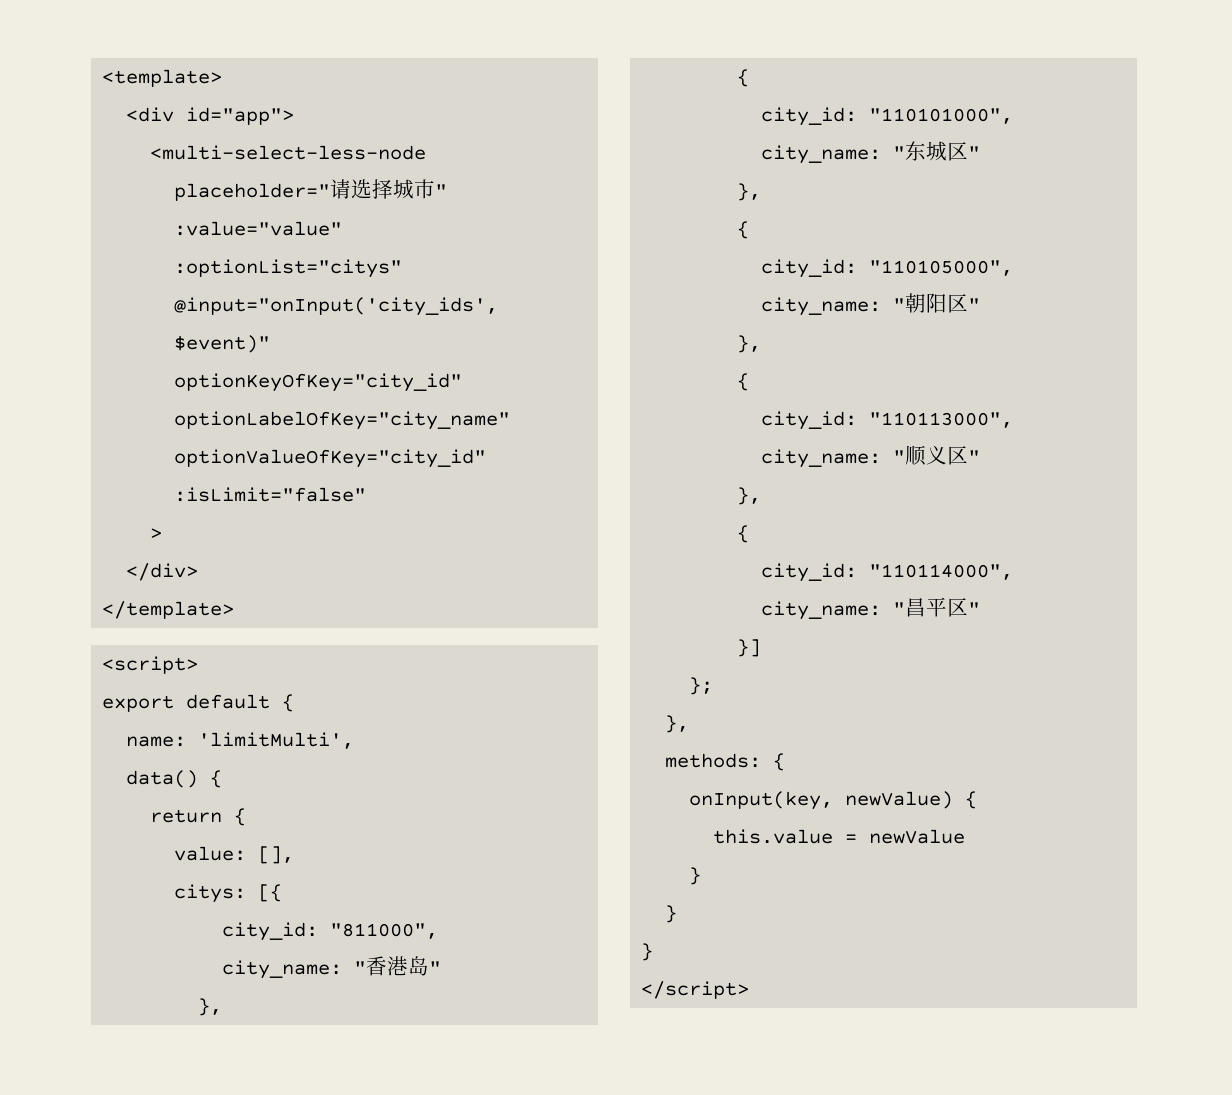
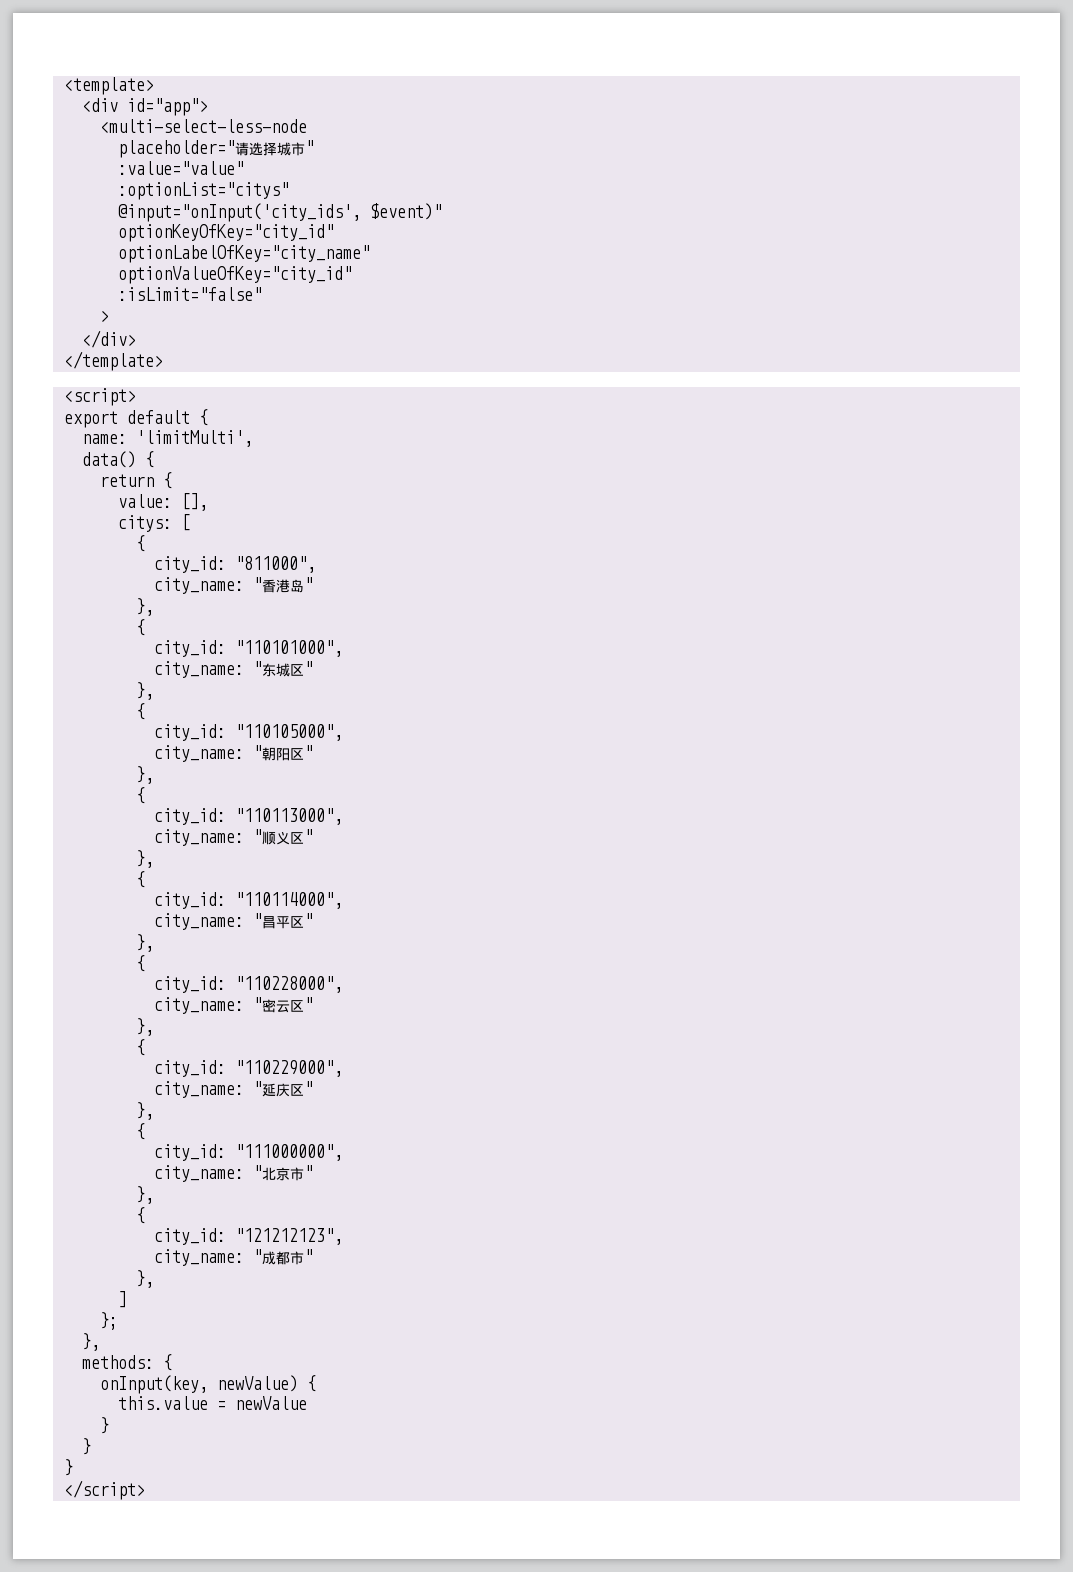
[258,884,283,902] [{ -> [181,514,191,531] [136,535,146,552] [ // {
[737,639,762,657] }] -> [136,934,155,952] [136,955,146,972] [154,976,344,993] [154,997,314,1014] [136,1018,155,1036] [136,1039,146,1056] [154,1060,344,1077] [154,1081,314,1098] [136,1102,155,1120] [136,1123,146,1140] [154,1144,344,1161] [154,1165,314,1182] [136,1186,155,1204] [136,1207,146,1224] [154,1228,344,1245] [154,1249,314,1266] [136,1270,155,1288] [118,1291,128,1308] }, // { // city_id: "110228000", // city_name: "密云区" // }, // { // city_id: "110229000", // city_name: "延庆区" // }, // { // city_id: "111000000", // city_name: "北京市" // }, // { // city_id: "121212123", // city_name: "成都市" // }, // ]

